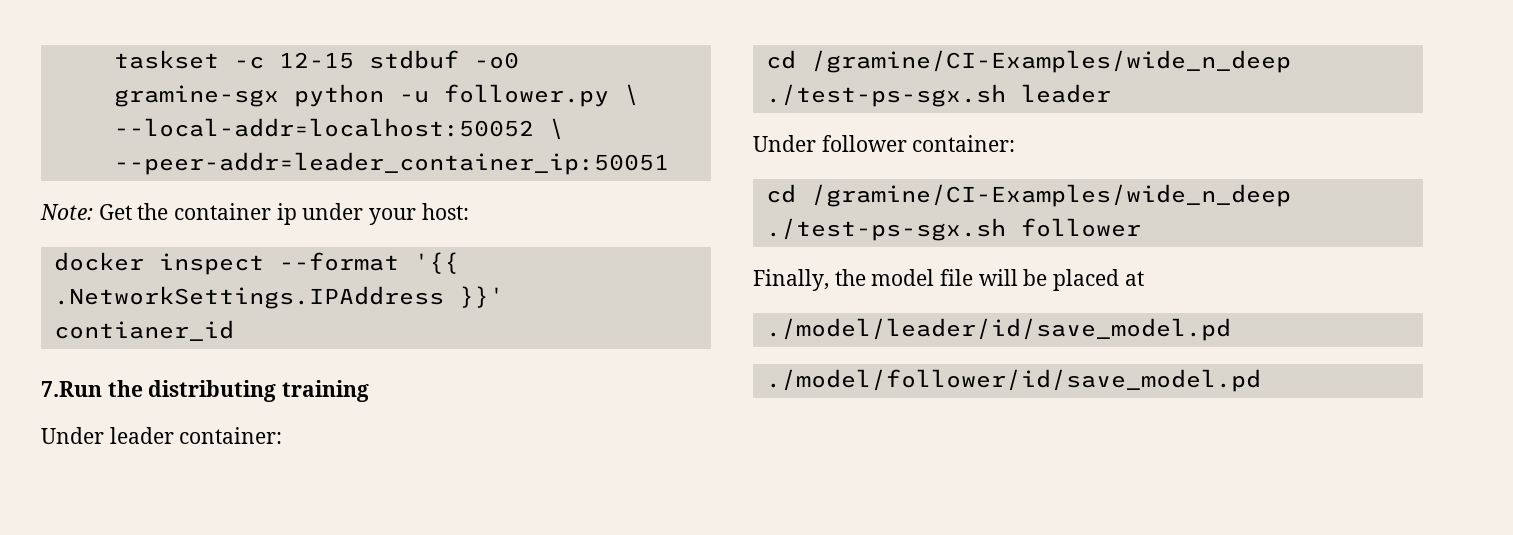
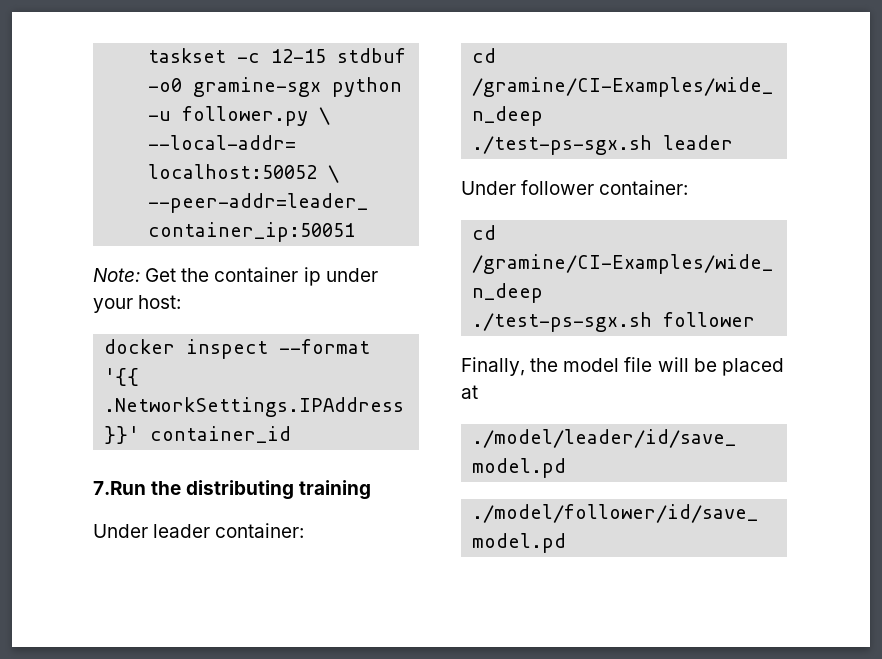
[53,320,234,341] contianer_id -> [150,426,292,443] container_id

